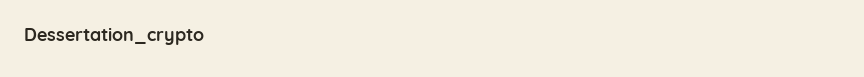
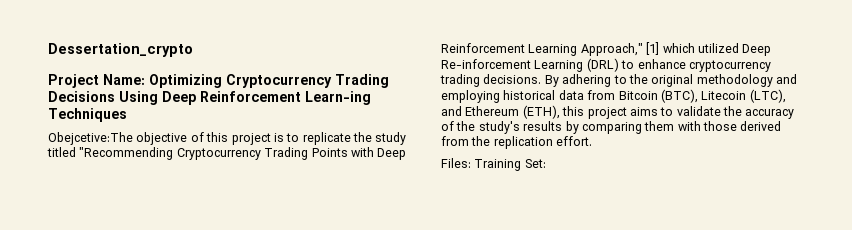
(204, 36) none -> [48,74,389,88] [48,91,371,105] [48,108,127,122] [48,132,407,145] [47,147,407,160] [441,42,772,56] [441,58,771,72] [440,74,797,87] [441,89,786,103] [441,105,795,119] [441,121,782,134] [441,136,593,149] [441,158,546,171] // Project Name: Optimizing Cryptocurrency Trading Decisions Using Deep Reinforcement Learn-ing Techniques // Obejcetive:The objective of this project is to replicate the study titled "Recommending Cryptocurrency Trading Points with Deep Reinforcement Learning Approach," [1] which utilized Deep Re-inforcement Learning (DRL) to enhance cryptocurrency trading decisions. By adhering to the original methodology and employing historical data from Bitcoin (BTC), Litecoin (LTC), and Ethereum (ETH), this project aims to validate the accuracy of the study's results by comparing them with those derived from the replication effort. // Files: Training Set:

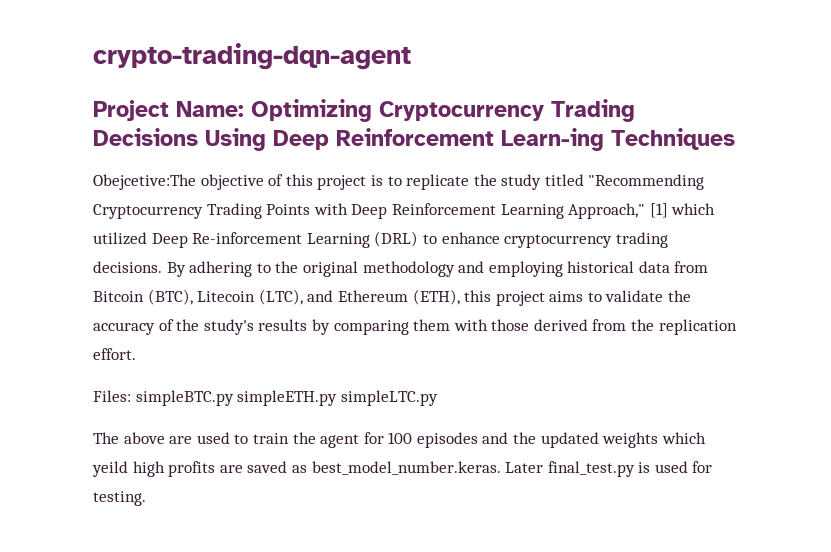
[48,43,193,57] Dessertation_crypto -> [93,43,411,70] crypto-trading-dqn-agent
[474,159,546,171] Training Set: -> [135,390,438,406] [93,432,706,448] [92,461,713,477] [93,491,146,506] simpleBTC.py simpleETH.py simpleLTC.py // The above are used to train the agent for 100 episodes and the updated weights which yeild high profits are saved as best_model_number.keras. Later final_test.py is used for testing.

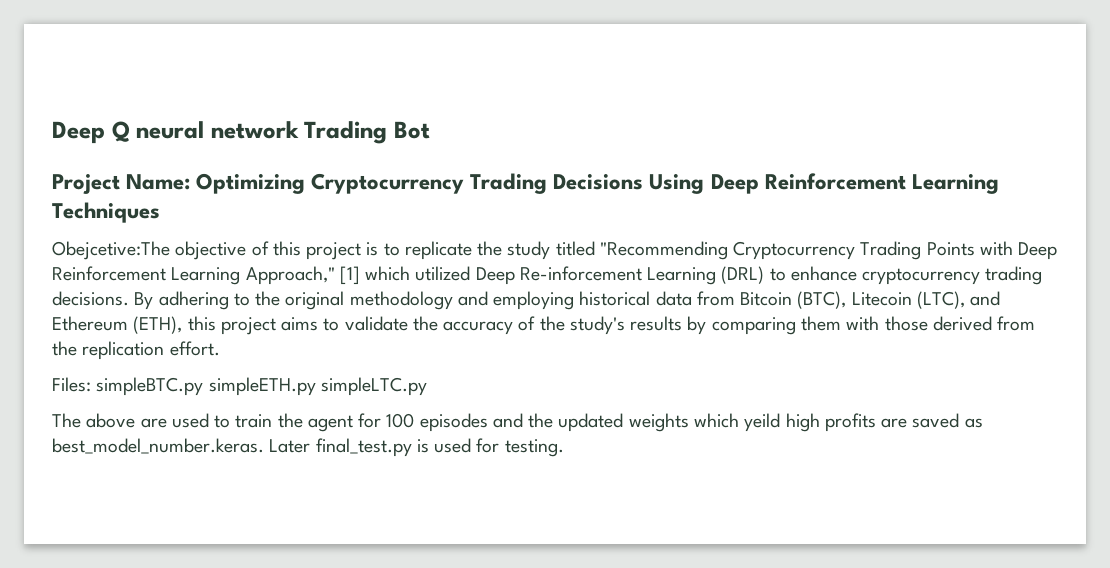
[93,43,411,70] crypto-trading-dqn-agent -> [52,121,431,144] Deep Q neural network Trading Bot
[501,128,604,151] Learn-ing -> [911,174,999,194] Learning

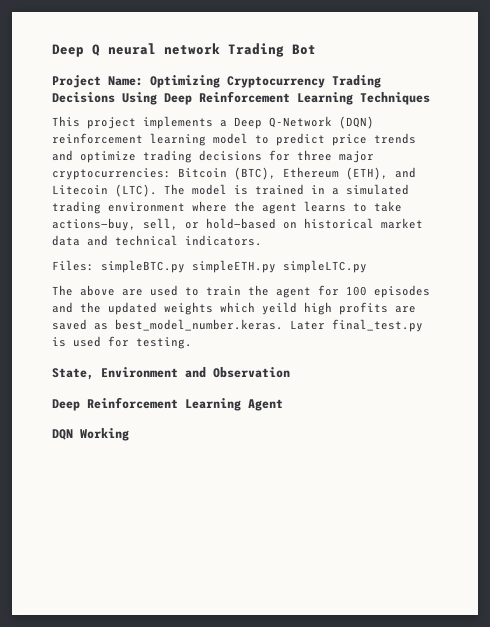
[52,241,1058,260] [52,266,1043,285] [52,291,1001,310] [52,316,1036,335] [52,341,220,360] Obejcetive:The objective of this project is to replicate the study titled "Recommending Cryptocurrency Trading Points with Deep Reinforcement Learning Approach," [1] which utilized Deep Re-inforcement Learning (DRL) to enhance cryptocurrency trading decisions. By adhering to the original methodology and employing historical data from Bitcoin (BTC), Litecoin (LTC), and Ethereum (ETH), this project aims to validate the accuracy of the study's results by comparing them with those derived from the replication effort. -> [52,116,374,129] [52,133,416,146] [52,150,374,163] [52,167,416,180] [52,184,409,197] [52,201,402,214] [52,218,423,231] [52,235,262,246] This project implements a Deep Q-Network (DQN) reinforcement learning model to predict price trends and optimize trading decisions for three major cryptocurrencies: Bitcoin (BTC), Ethereum (ETH), and Litecoin (LTC). The model is trained in a simulated trading environment where the agent learns to take actions—buy, sell, or hold—based on historical market data and technical indicators.
(564, 448) none -> [52,367,290,380] [52,397,283,411] [52,428,129,441] // State, Environment and Observation // Deep Reinforcement Learning Agent // DQN Working

